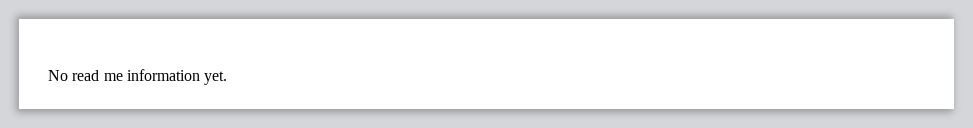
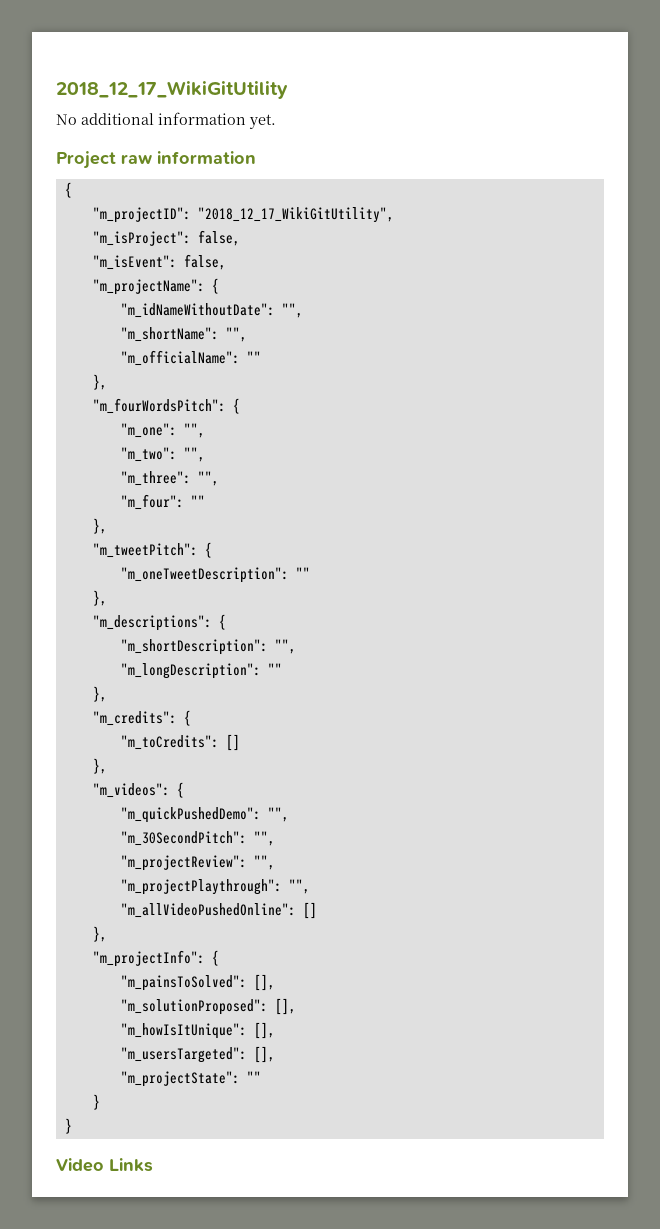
[48,70,123,81] No read me -> [56,81,288,99] [56,113,154,125] 2018_12_17_WikiGitUtility // No additional
(228, 78) none -> [56,151,256,169] [64,182,72,198] [92,207,394,223] [92,230,240,246] [92,254,226,270] [92,278,219,295] [120,303,303,318] [120,327,247,342] [120,350,261,366] [92,374,107,390] [92,398,240,414] [120,423,205,438] [120,447,205,462] [120,471,219,486] [120,494,205,510] [92,518,107,534] [92,542,212,558] [120,567,310,583] [92,590,107,606] [92,614,226,631] [120,639,296,655] [120,663,282,679] [92,686,107,702] [92,710,191,726] [120,734,240,751] [92,758,107,774] [92,782,184,798] [120,807,289,823] [120,831,275,846] [120,855,275,871] [120,879,310,895] [120,902,317,919] [92,926,107,942] [92,950,219,967] [120,974,275,991] [120,998,296,1015] [120,1022,275,1039] [120,1046,275,1063] [120,1071,261,1087] [92,1094,100,1110] [64,1118,72,1134] [56,1158,153,1172] // Project raw information // { // "m_projectID": "2018_12_17_WikiGitUtility", // "m_isProject": false, // "m_isEvent": false, // "m_projectName": { // "m_idNameWithoutDate": "", // "m_shortName": "", // "m_officialName": "" // }, // "m_fourWordsPitch": { // "m_one": "", // "m_two": "", // "m_three": "", // "m_four": "" // }, // "m_tweetPitch": { // "m_oneTweetDescription": "" // }, // "m_descriptions": { // "m_shortDescription": "", // "m_longDescription": "" // }, // "m_credits": { // "m_toCredits": [] // }, // "m_videos": { // "m_quickPushedDemo": "", // "m_30SecondPitch": "", // "m_projectReview": "", // "m_projectPlaythrough": "", // "m_allVideoPushedOnline": [] // }, // "m_projectInfo": { // "m_painsToSolved": [], // "m_solutionProposed": [], // "m_howIsItUnique": [], // "m_usersTargeted": [], // "m_projectState": "" // } // } // Video Links

